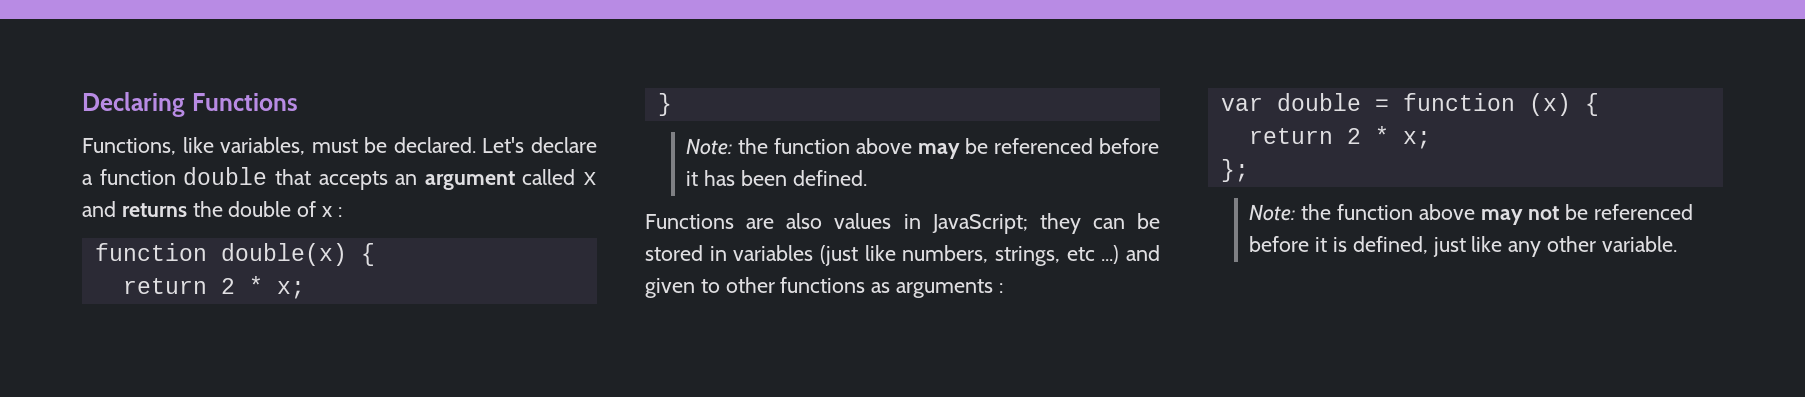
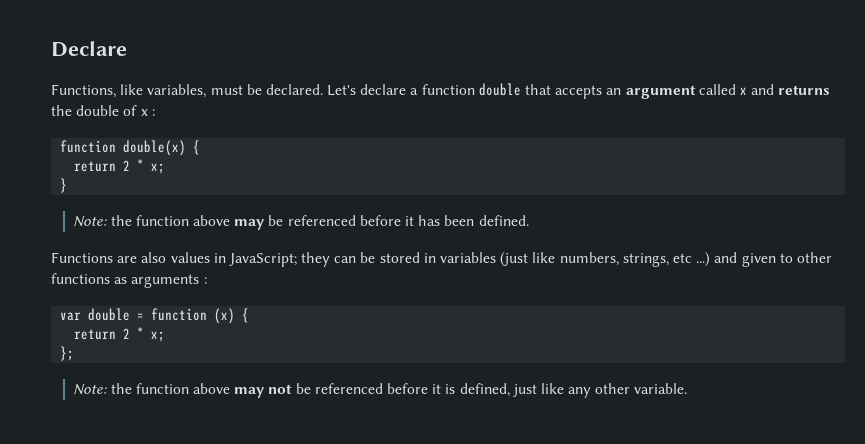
[82,92,298,117] Declaring Functions -> [51,41,127,57] Declare

